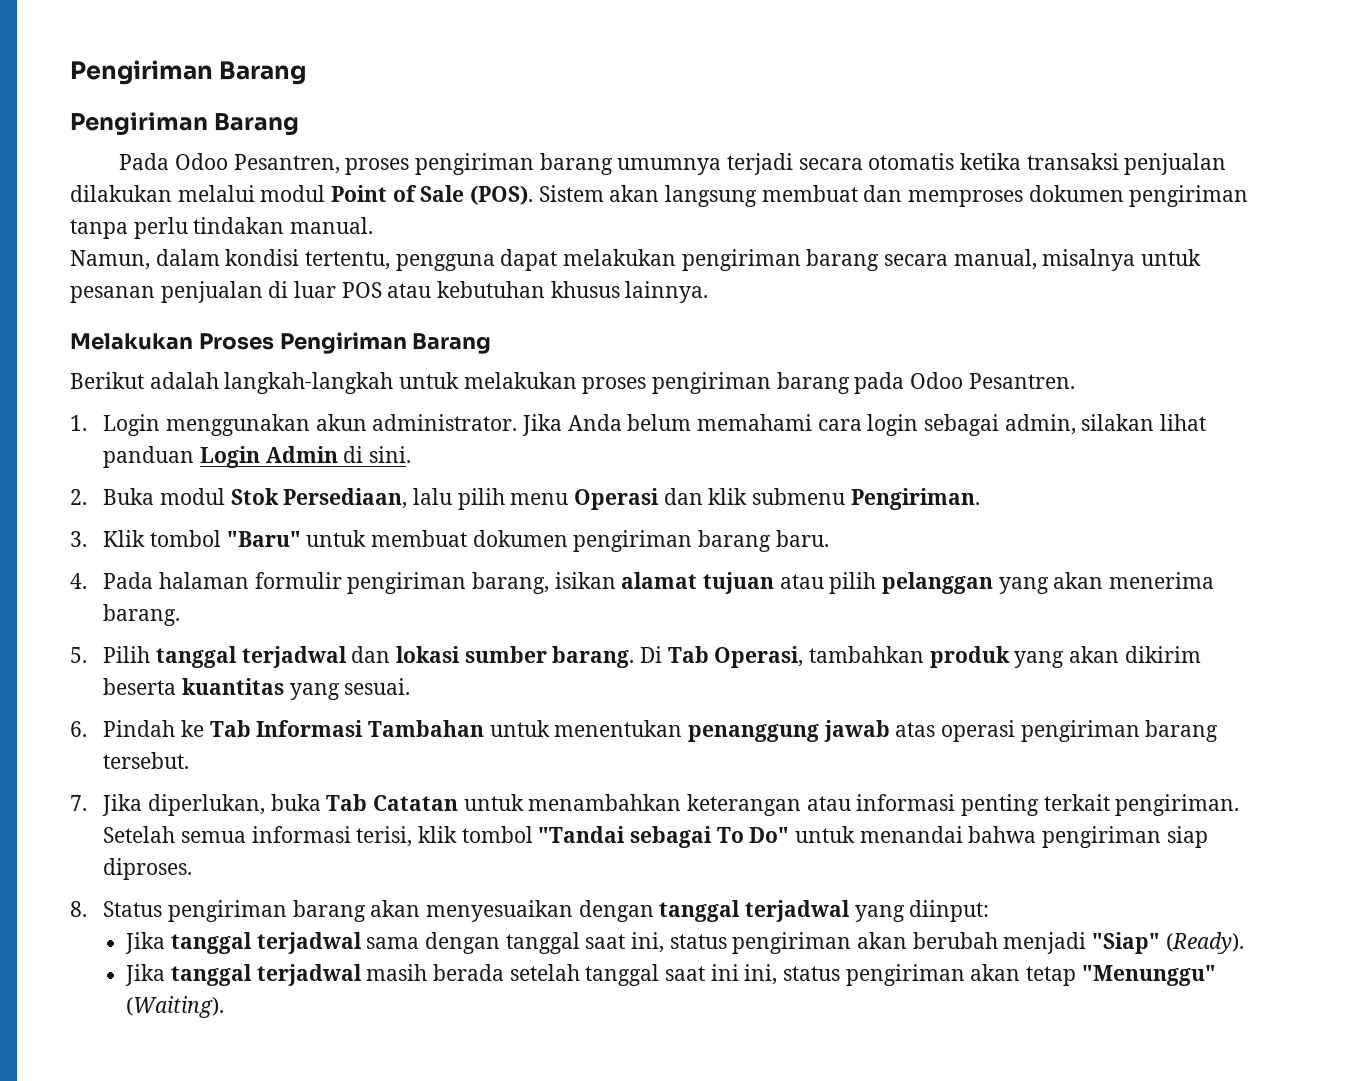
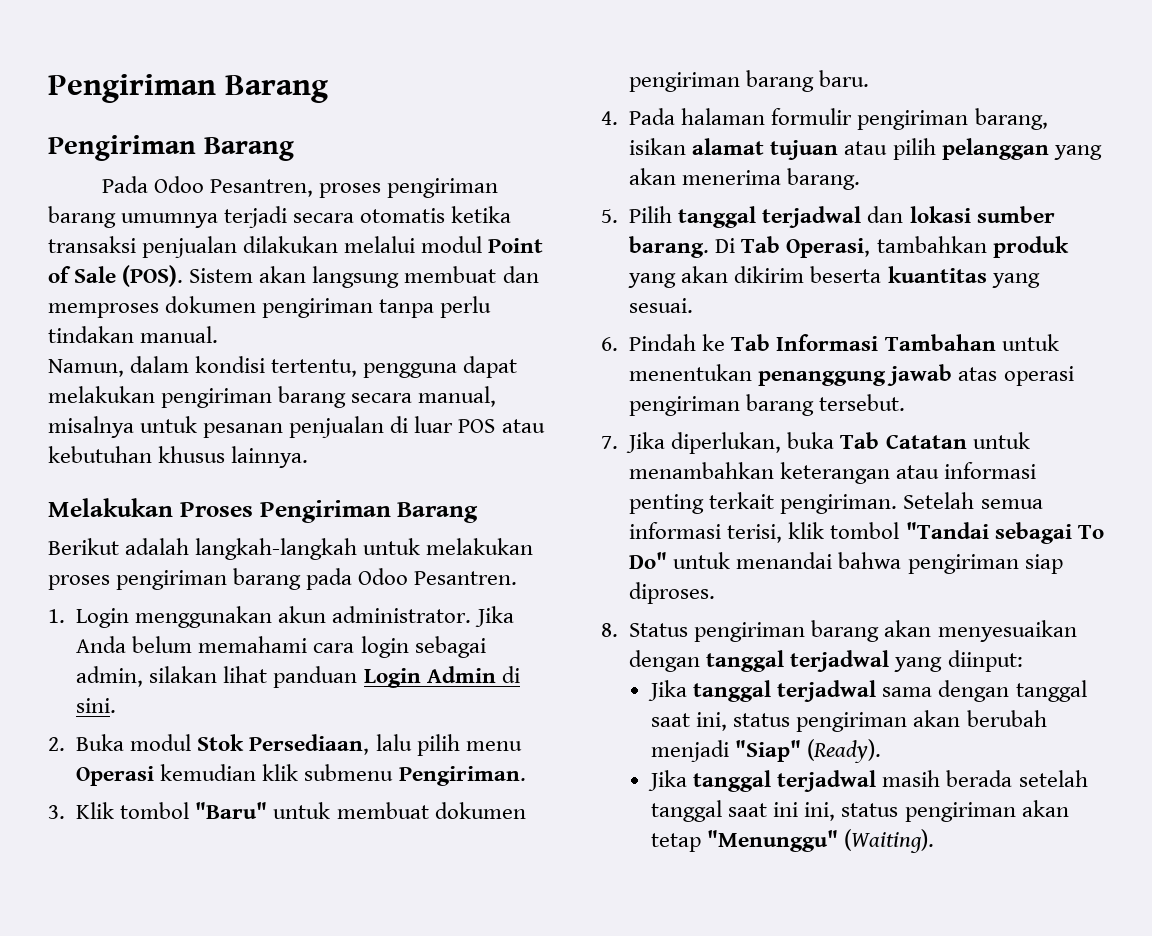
[663,488,703,505] dan -> [160,764,257,781] kemudian

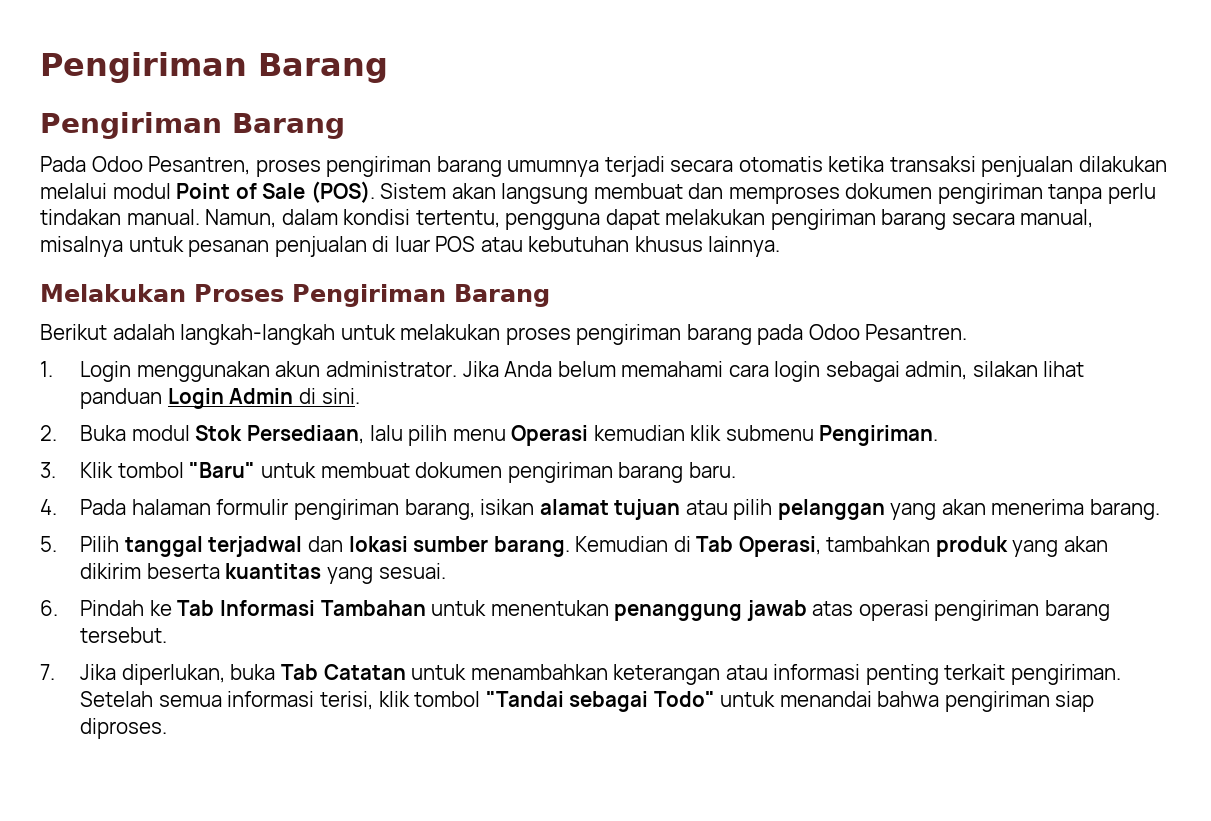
(219, 334) // -> (200, 217) none
[715,238,736,253] Di -> [575,536,691,552] Kemudian di
[1077,525,1104,539] [629,552,668,569] To Do" -> [653,691,715,707] Todo"
[601,620,1077,642] [629,650,1023,672] [648,680,1087,702] [651,710,1047,732] [651,739,882,763] [648,770,1088,792] [651,800,1069,822] [651,829,935,853] // 8. Status pengiriman barang akan menyesuaikan dengan tanggal terjadwal yang diinput: // Jika tanggal terjadwal sama dengan tanggal saat ini, status pengiriman akan berubah menjadi "Siap" (Ready). // Jika tanggal terjadwal masih berada setelah tanggal saat ini ini, status pengiriman akan tetap "Menunggu" (Waiting). -> (168, 728) none

